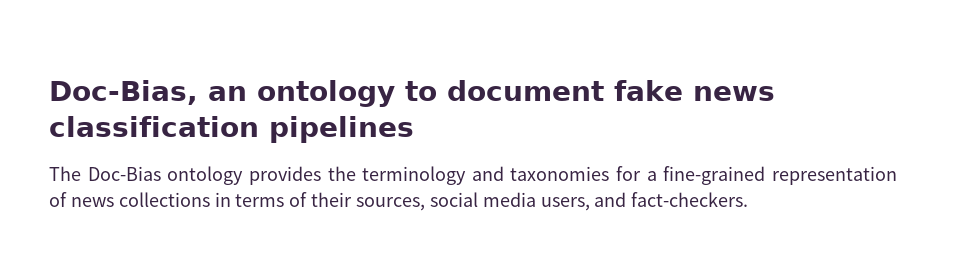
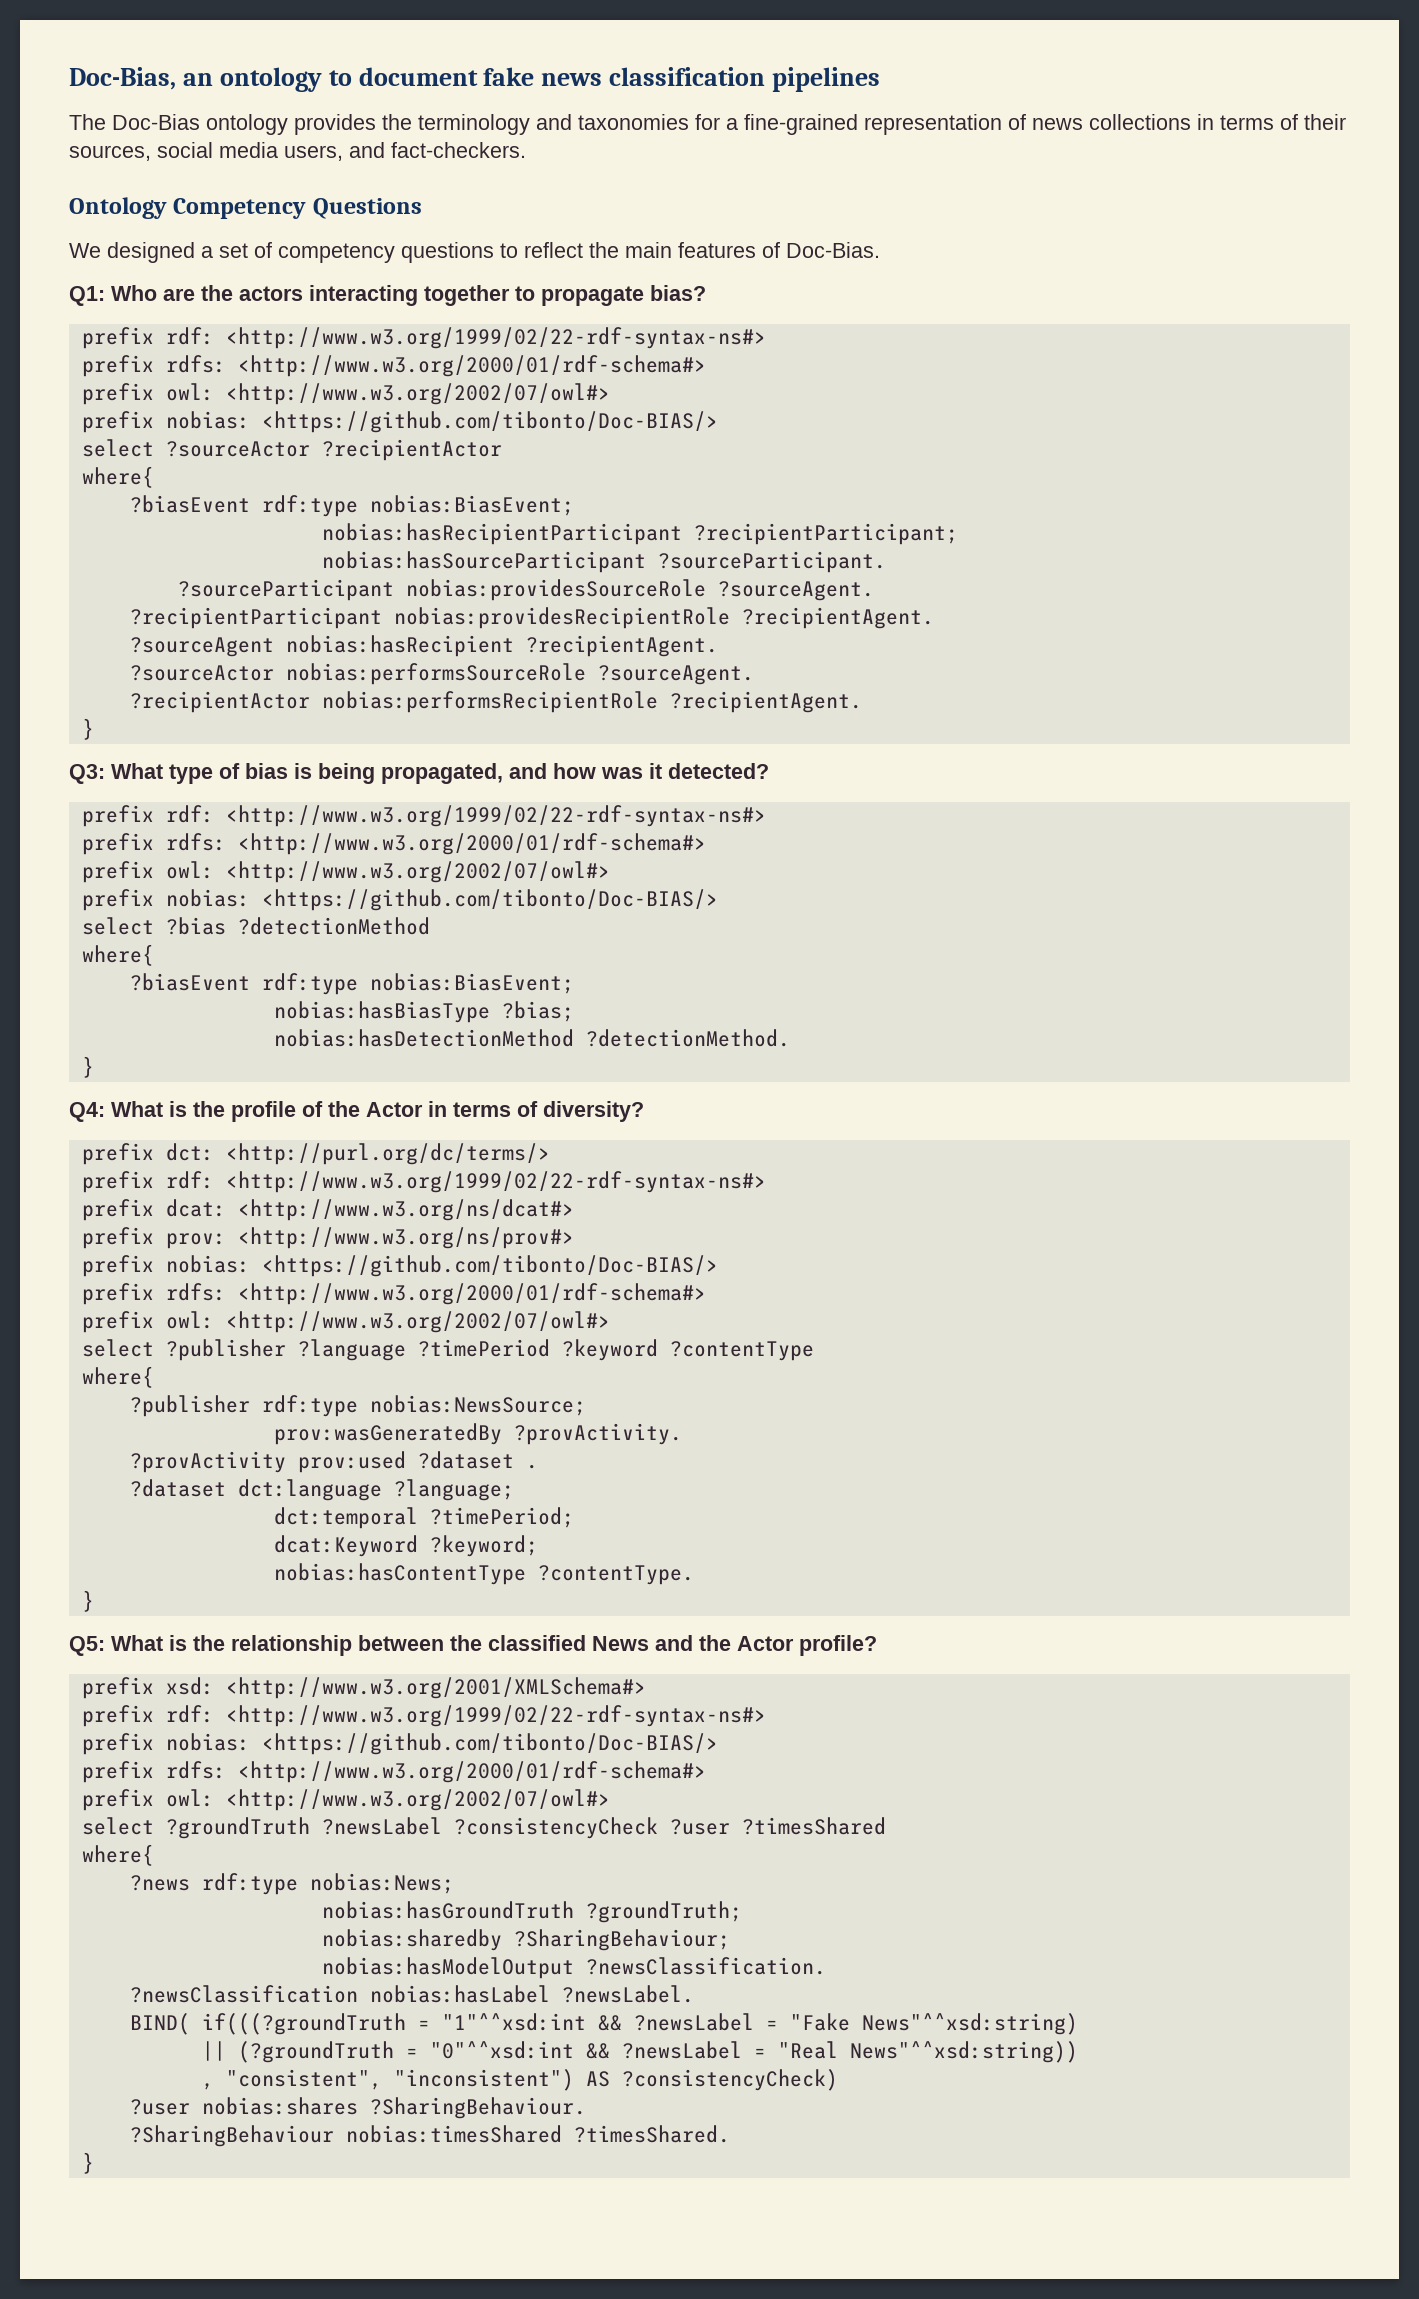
(749, 199) none -> [69,197,422,219] [69,242,880,263] [69,285,706,306] [81,327,766,349] [81,355,706,377] [81,383,610,405] [81,411,718,433] [81,439,502,461] [81,466,154,488] [129,495,574,517] [321,523,958,545] [321,551,886,573] [177,579,874,601] [129,607,934,629] [129,635,718,657] [129,663,754,685] [129,691,862,713] [81,718,94,740] [69,763,769,784] [81,805,766,827] [81,833,706,855] [81,861,610,883] [81,889,718,911] [81,917,430,935] [81,944,154,966] [129,973,574,995] [273,1001,574,1023] [273,1029,790,1047] [81,1056,94,1078] [69,1101,644,1122] [81,1143,550,1165] [81,1171,766,1193] [81,1199,574,1221] [81,1227,574,1249] [81,1255,718,1277] [81,1283,706,1305] [81,1311,610,1333] [81,1339,814,1361] [81,1366,154,1388] [129,1395,586,1417] [273,1423,682,1445] [129,1451,538,1473] [129,1479,514,1501] [273,1507,574,1529] [273,1535,538,1557] [273,1563,694,1585] [81,1590,94,1612] [69,1635,877,1656] [81,1677,646,1699] [81,1705,766,1727] [81,1733,718,1755] [81,1761,706,1783] [81,1789,610,1811] [81,1817,886,1839] [81,1844,154,1866] [129,1873,454,1895] [321,1901,742,1923] [321,1929,730,1951] [321,1957,826,1979] [129,1985,694,2003] [129,2013,1078,2035] [201,2041,1078,2063] [201,2069,838,2091] [129,2097,586,2119] [129,2125,730,2147] [81,2152,94,2174] // Ontology Competency Questions // We designed a set of competency questions to reflect the main features of Doc-Bias. // Q1: Who are the actors interacting together to propagate bias? // prefix rdf: <http://www.w3.org/1999/02/22-rdf-syntax-ns#> // prefix rdfs: <http://www.w3.org/2000/01/rdf-schema#> // prefix owl: <http://www.w3.org/2002/07/owl#> // prefix nobias: <https://github.com/tibonto/Doc-BIAS/> // select ?sourceActor ?recipientActor // where{ // ?biasEvent rdf:type nobias:BiasEvent; // nobias:hasRecipientParticipant ?recipientParticipant; // nobias:hasSourceParticipant ?sourceParticipant. // ?sourceParticipant nobias:providesSourceRole ?sourceAgent. // ?recipientParticipant nobias:providesRecipientRole ?recipientAgent. // ?sourceAgent nobias:hasRecipient ?recipientAgent. // ?sourceActor nobias:performsSourceRole ?sourceAgent. // ?recipientActor nobias:performsRecipientRole ?recipientAgent. // } // Q3: What type of bias is being propagated, and how was it detected? // prefix rdf: <http://www.w3.org/1999/02/22-rdf-syntax-ns#> // prefix rdfs: <http://www.w3.org/2000/01/rdf-schema#> // prefix owl: <http://www.w3.org/2002/07/owl#> // prefix nobias: <https://github.com/tibonto/Doc-BIAS/> // select ?bias ?detectionMethod // where{ // ?biasEvent rdf:type nobias:BiasEvent; // nobias:hasBiasType ?bias; // nobias:hasDetectionMethod ?detectionMethod. // } // Q4: What is the profile of the Actor in terms of diversity? // prefix dct: <http://purl.org/dc/terms/> // prefix rdf: <http://www.w3.org/1999/02/22-rdf-syntax-ns#> // prefix dcat: <http://www.w3.org/ns/dcat#> // prefix prov: <http://www.w3.org/ns/prov#> // prefix nobias: <https://github.com/tibonto/Doc-BIAS/> // prefix rdfs: <http://www.w3.org/2000/01/rdf-schema#> // prefix owl: <http://www.w3.org/2002/07/owl#> // select ?publisher ?language ?timePeriod ?keyword ?contentType // where{ // ?publisher rdf:type nobias:NewsSource; // prov:wasGeneratedBy ?provActivity. // ?provActivity prov:used ?dataset . // ?dataset dct:language ?language; // dct:temporal ?timePeriod; // dcat:Keyword ?keyword; // nobias:hasContentType ?contentType. // } // Q5: What is the relationship between the classified News and the Actor profile? // prefix xsd: <http://www.w3.org/2001/XMLSchema#> // prefix rdf: <http://www.w3.org/1999/02/22-rdf-syntax-ns#> // prefix nobias: <https://github.com/tibonto/Doc-BIAS/> // prefix rdfs: <http://www.w3.org/2000/01/rdf-schema#> // prefix owl: <http://www.w3.org/2002/07/owl#> // select ?groundTruth ?newsLabel ?consistencyCheck ?user ?timesShared // where{ // ?news rdf:type nobias:News; // nobias:hasGroundTruth ?groundTruth; // nobias:sharedby ?SharingBehaviour; // nobias:hasModelOutput ?newsClassification. // ?newsClassification nobias:hasLabel ?newsLabel. // BIND( if(((?groundTruth = "1"^^xsd:int && ?newsLabel = "Fake News"^^xsd:string) // || (?groundTruth = "0"^^xsd:int && ?newsLabel = "Real News"^^xsd:string)) // , "consistent", "inconsistent") AS ?consistencyCheck) // ?user nobias:shares ?SharingBehaviour. // ?SharingBehaviour nobias:timesShared ?timesShared. // }

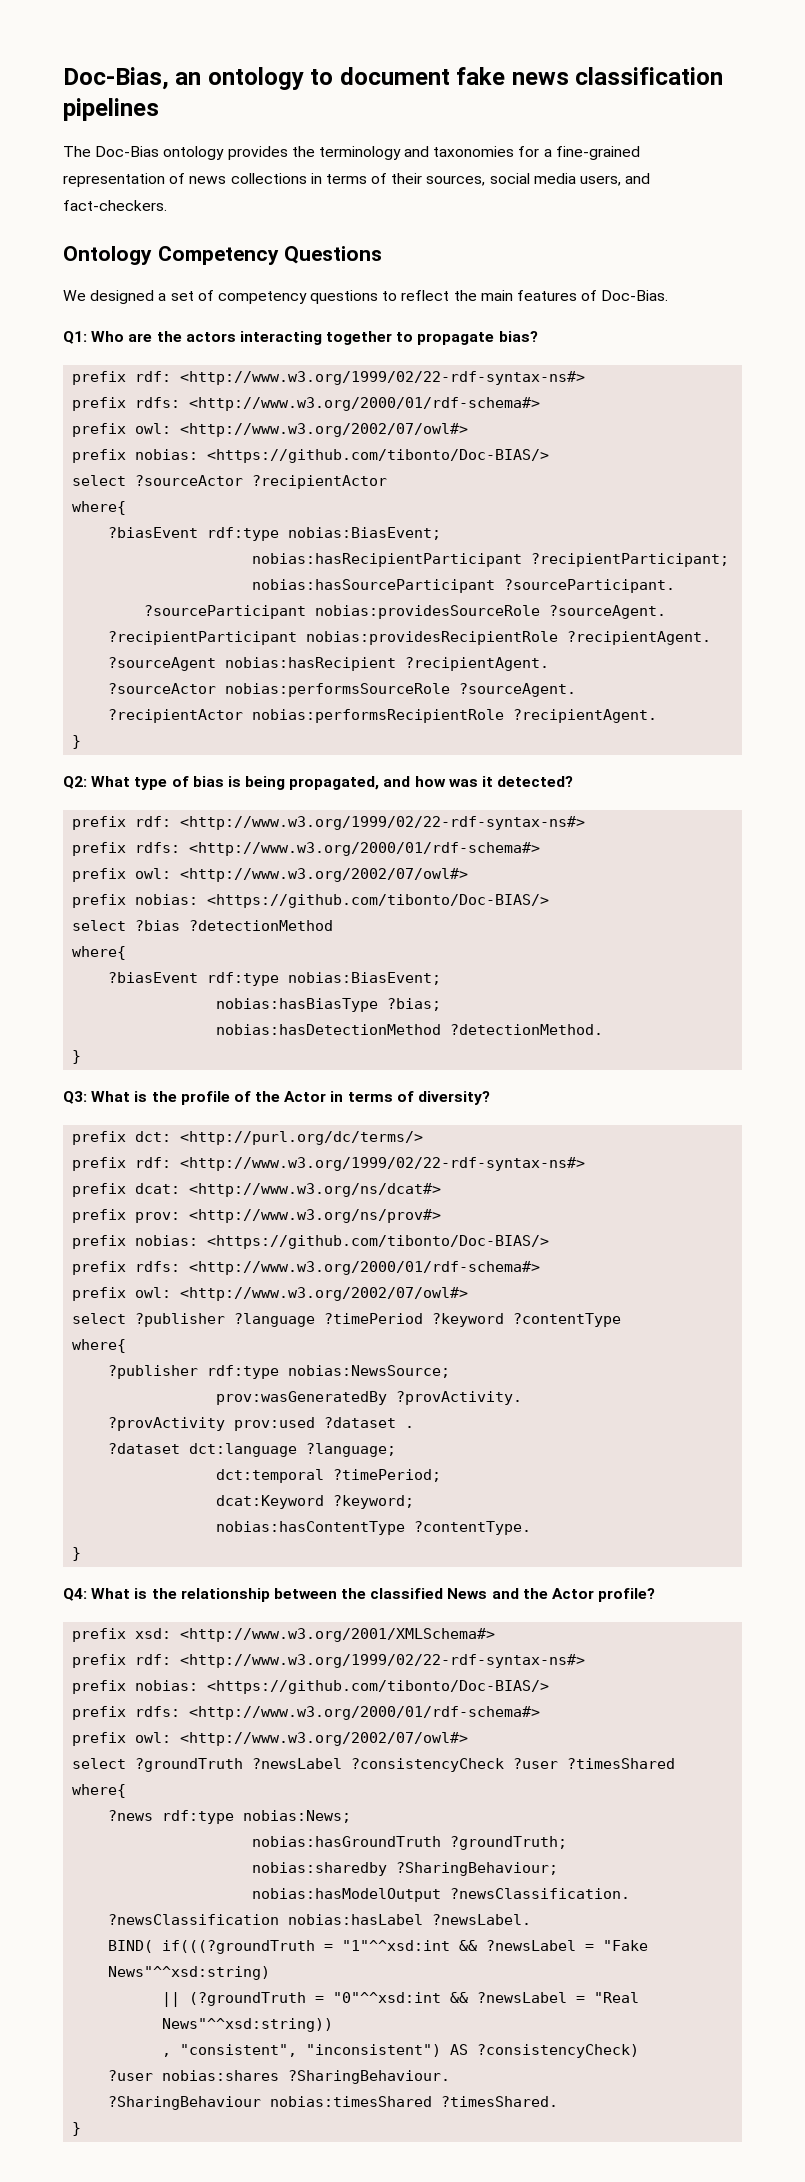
[69,764,105,784] Q3: -> [63,776,87,789] Q2:
[69,1102,105,1122] Q4: -> [63,1091,87,1104] Q3:
[69,1636,105,1656] Q5: -> [63,1588,87,1601] Q4:

